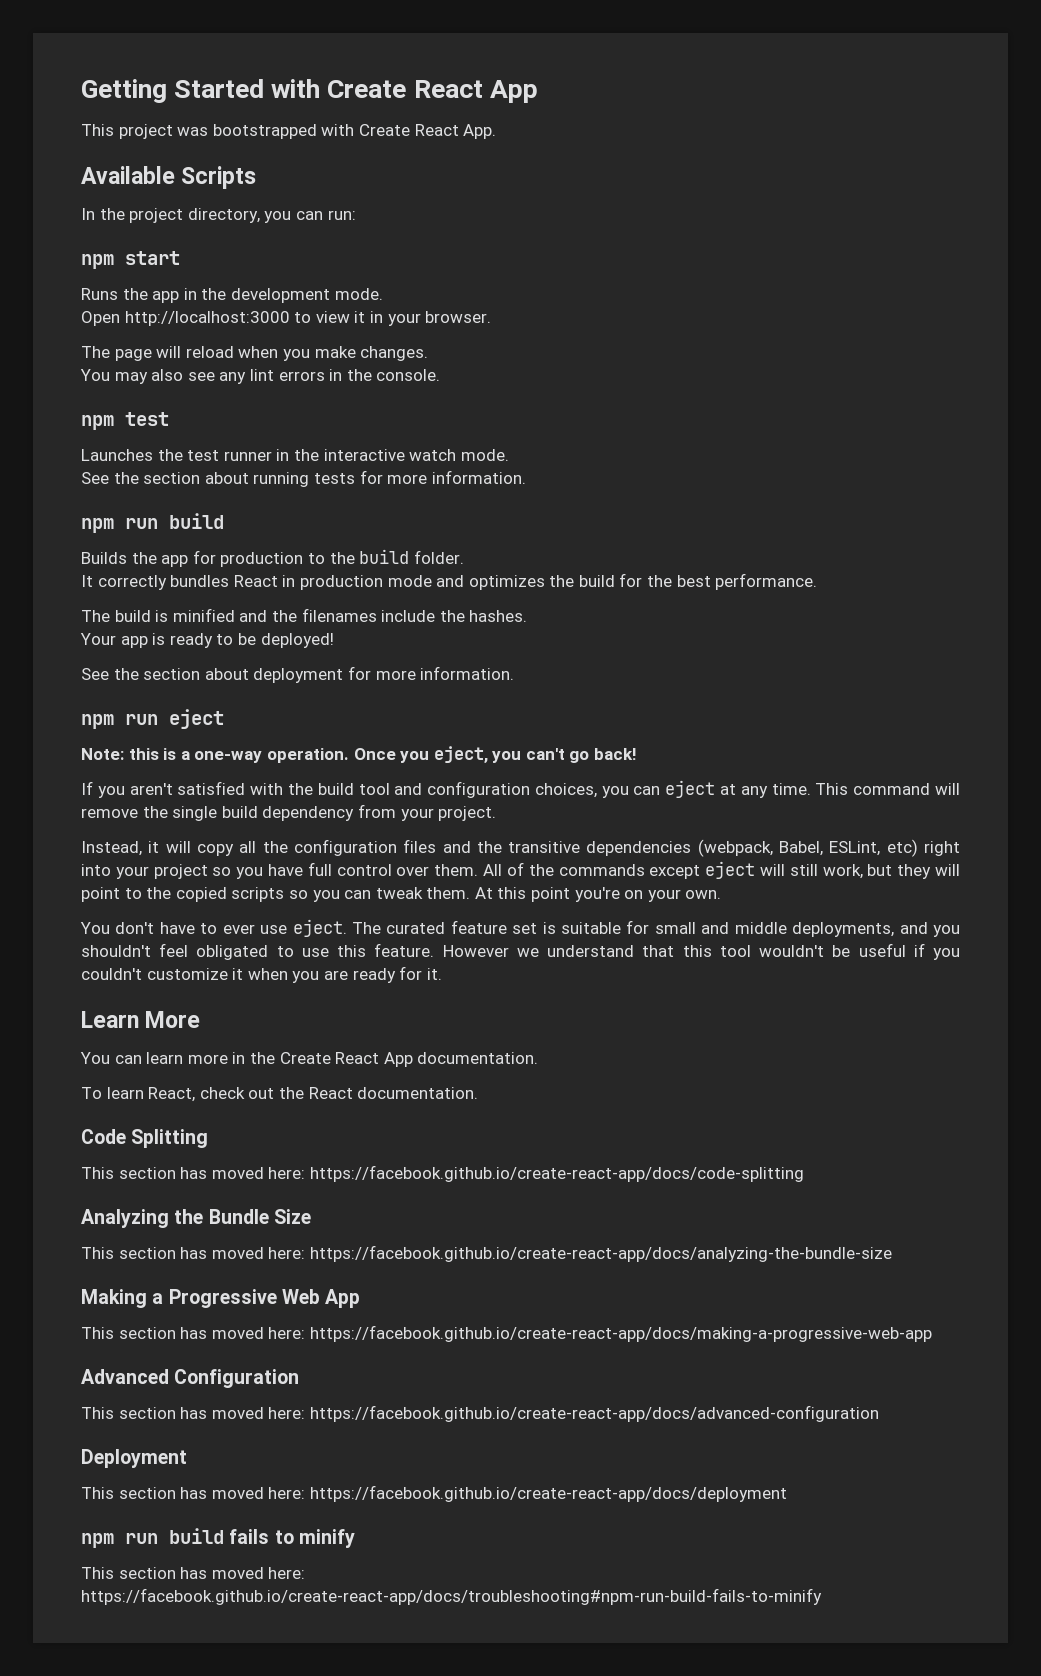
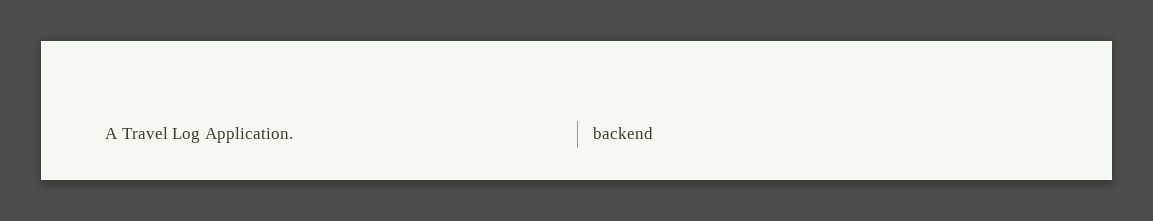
[81,79,538,103] [81,124,497,139] [81,166,257,189] [81,208,356,223] [81,251,180,269] [81,288,383,303] [81,311,492,326] [81,346,429,361] [80,369,441,384] [81,412,169,430] [81,449,509,461] [81,470,526,487] [81,513,224,533] [81,549,464,567] [81,573,818,590] [81,608,528,622] [80,633,334,648] [81,666,515,683] [81,709,224,729] [81,746,638,763] [81,780,960,798] [81,804,497,821] [81,839,960,857] [81,861,961,879] [81,887,722,902] [80,919,961,937] [81,943,961,960] [81,966,442,983] [81,1011,201,1028] [80,1052,539,1067] [81,1087,479,1102] [81,1129,209,1148] [81,1165,804,1182] [81,1209,311,1228] [81,1245,892,1262] [81,1289,361,1308] [81,1325,932,1342] [81,1369,300,1388] [81,1405,879,1422] [81,1449,187,1468] [81,1485,787,1502] [81,1528,355,1548] [81,1567,306,1579] [81,1588,822,1605] Getting Started with Create React App // This project was bootstrapped with Create React App. // Available Scripts // In the project directory, you can run: // npm start // Runs the app in the development mode. // Open http://localhost:3000 to view it in your browser. // The page will reload when you make changes. // You may also see any lint errors in the console. // npm test // Launches the test runner in the interactive watch mode. // See the section about running tests for more information. // npm run build // Builds the app for production to the build folder. // It correctly bundles React in production mode and optimizes the build for the best performance. // The build is minified and the filenames include the hashes. // Your app is ready to be deployed! // See the section about deployment for more information. // npm run eject // Note: this is a one-way operation. Once you eject, you can't go back! // If you aren't satisfied with the build tool and configuration choices, you can eject at any time. This command will remove the single build dependency from your project. // Instead, it will copy all the configuration files and the transitive dependencies (webpack, Babel, ESLint, etc) right into your project so you have full control over them. All of the commands except eject will still work, but they will point to the copied scripts so you can tweak them. At this point you're on your own. // You don't have to ever use eject. The curated feature set is suitable for small and middle deployments, and you shouldn't feel obligated to use this feature. However we understand that this tool wouldn't be useful if you couldn't customize it when you are ready for it. // Learn More // You can learn more in the Create React App documentation. // To learn React, check out the React documentation. // Code Splitting // This section has moved here: https://facebook.github.io/create-react-app/docs/code-splitting // Analyzing the Bundle Size // This section has moved here: https://facebook.github.io/create-react-app/docs/analyzing-the-bundle-size // Making a Progressive Web App // This section has moved here: https://facebook.github.io/create-react-app/docs/making-a-progressive-web-app // Advanced Configuration // This section has moved here: https://facebook.github.io/create-react-app/docs/advanced-configuration // Deployment // This section has moved here: https://facebook.github.io/create-react-app/docs/deployment // npm run build fails to minify // This section has moved here: https://facebook.github.io/create-react-app/docs/troubleshooting#npm-run-build-fails-to-minify -> [105,127,293,143] [593,127,653,139] A Travel Log Application. // backend

